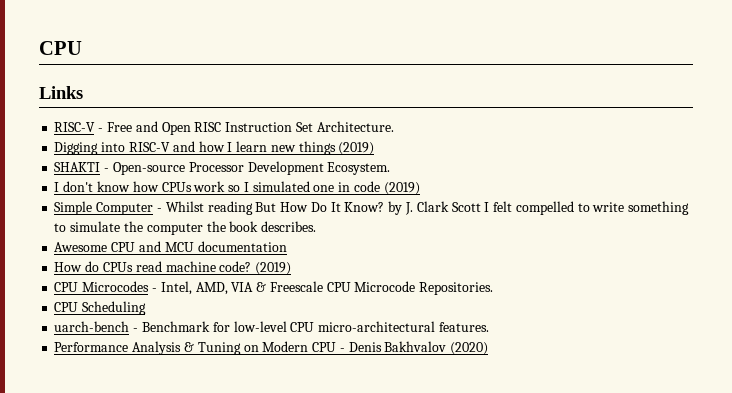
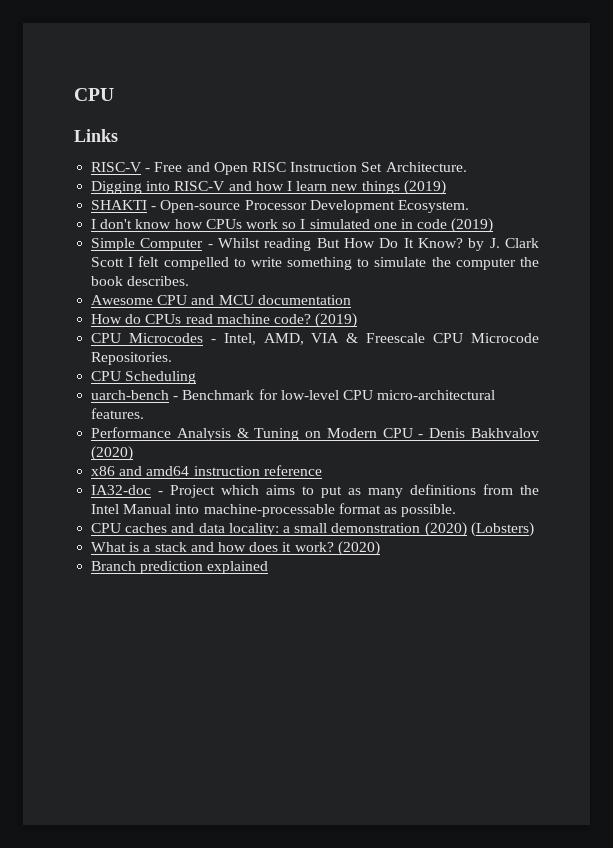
(489, 348) none -> [91,465,322,476] [91,484,539,498] [91,503,457,517] [91,522,534,537] [91,541,380,556] [91,561,269,574] // x86 and amd64 instruction reference // IA32-doc - Project which aims to put as many definitions from the Intel Manual into machine-processable format as possible. // CPU caches and data locality: a small demonstration (2020) (Lobsters) // What is a stack and how does it work? (2020) // Branch prediction explained

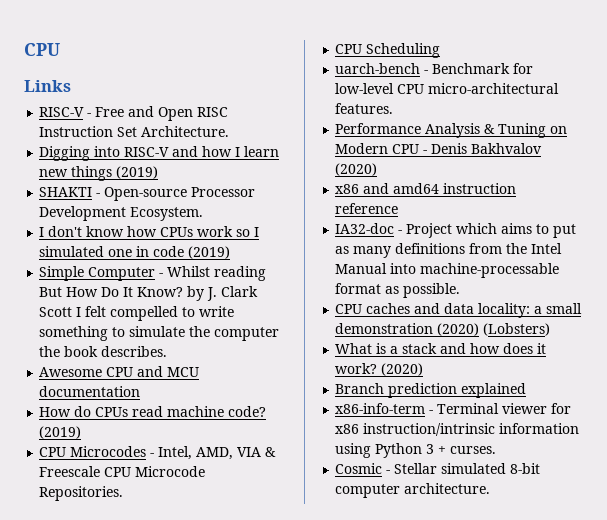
(269, 567) none -> [335,403,572,414] [335,423,580,436] [335,443,497,458] [335,463,541,474] [335,483,491,498] // x86-info-term - Terminal viewer for x86 instruction/intrinsic information using Python 3 + curses. // Cosmic - Stellar simulated 8-bit computer architecture.

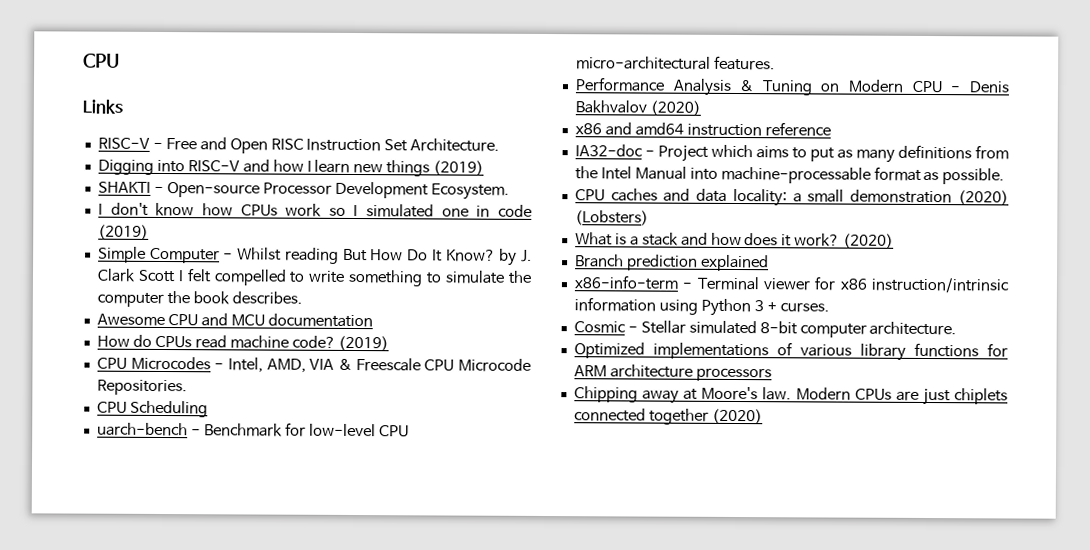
(491, 488) none -> [573,342,1008,361] [573,364,772,382] [573,386,1008,406] [573,408,763,425] // Optimized implementations of various library functions for ARM architecture processors // Chipping away at Moore's law. Modern CPUs are just chiplets connected together (2020)

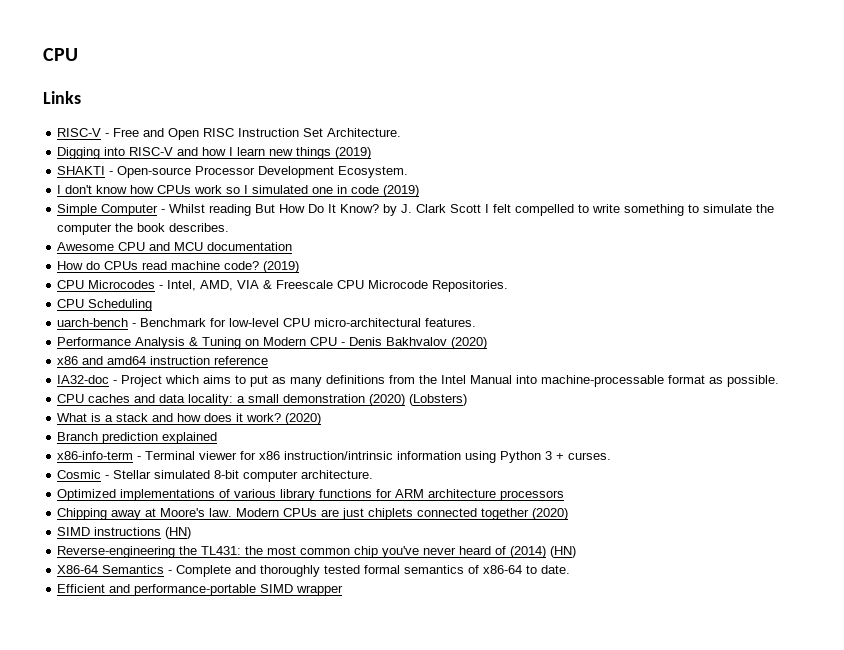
(763, 416) none -> [57,527,192,539] [57,546,577,558] [57,565,571,577] [57,584,344,596] // SIMD instructions (HN) // Reverse-engineering the TL431: the most common chip you've never heard of (2014) (HN) // X86-64 Semantics - Complete and thoroughly tested formal semantics of x86-64 to date. // Efficient and performance-portable SIMD wrapper

